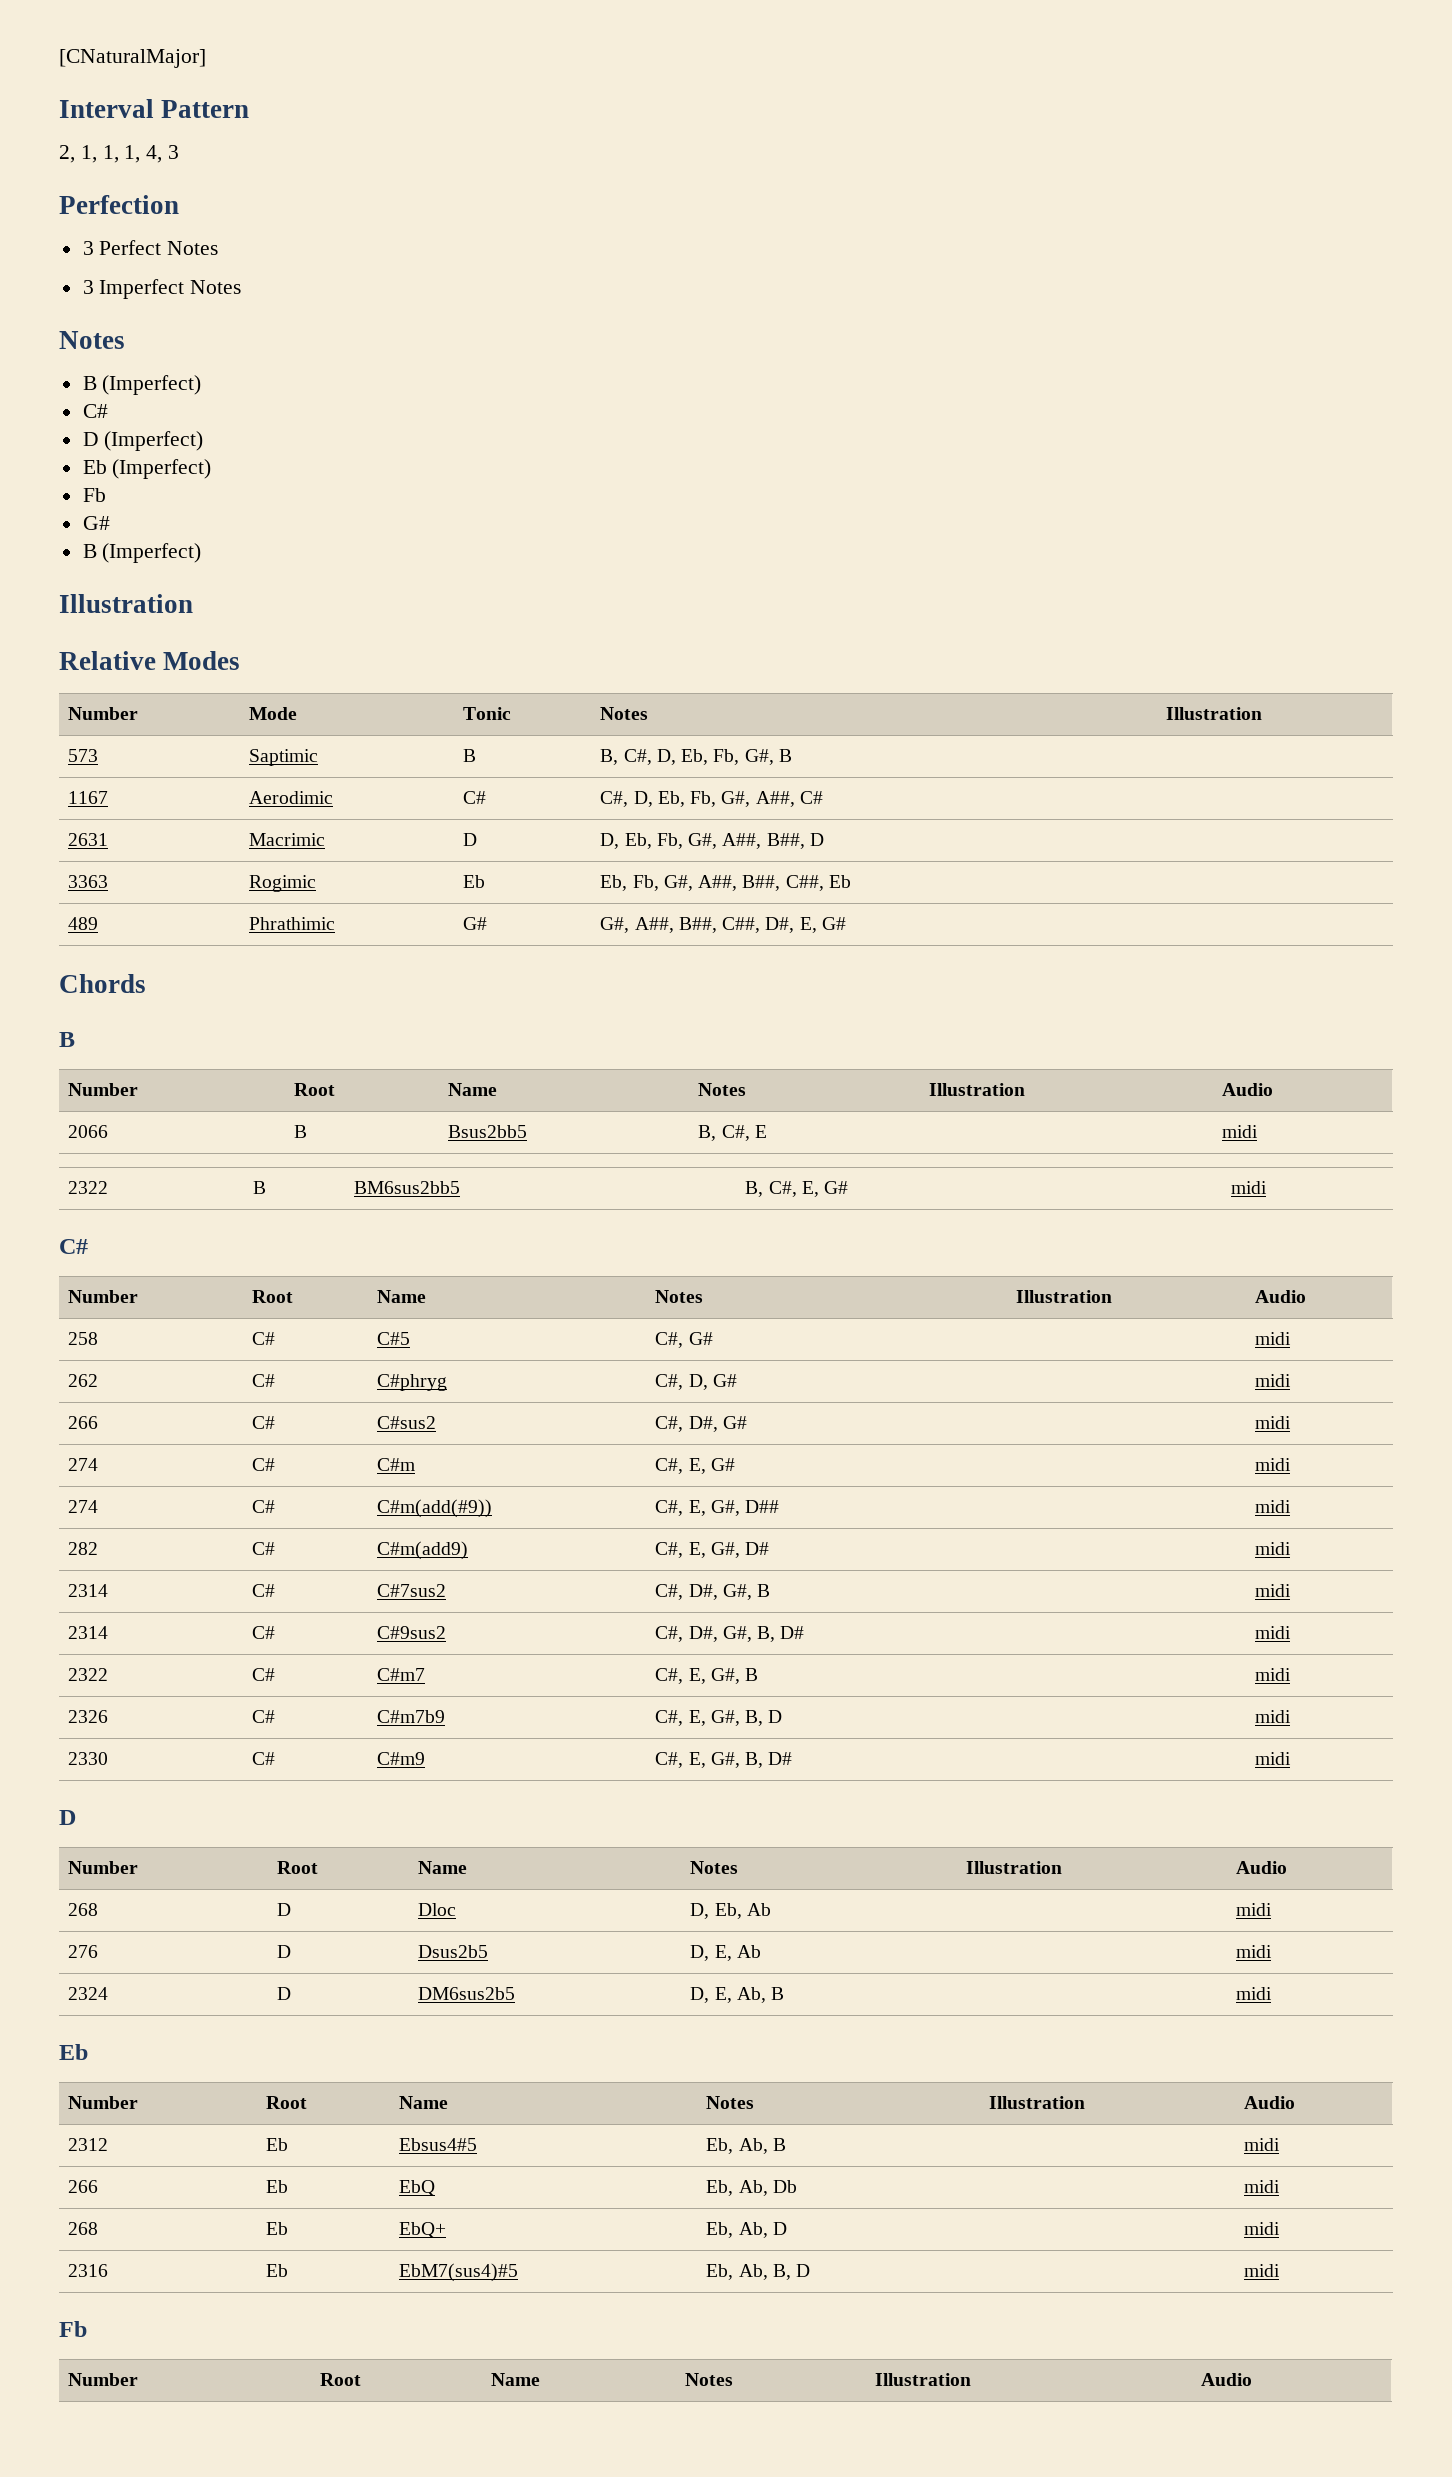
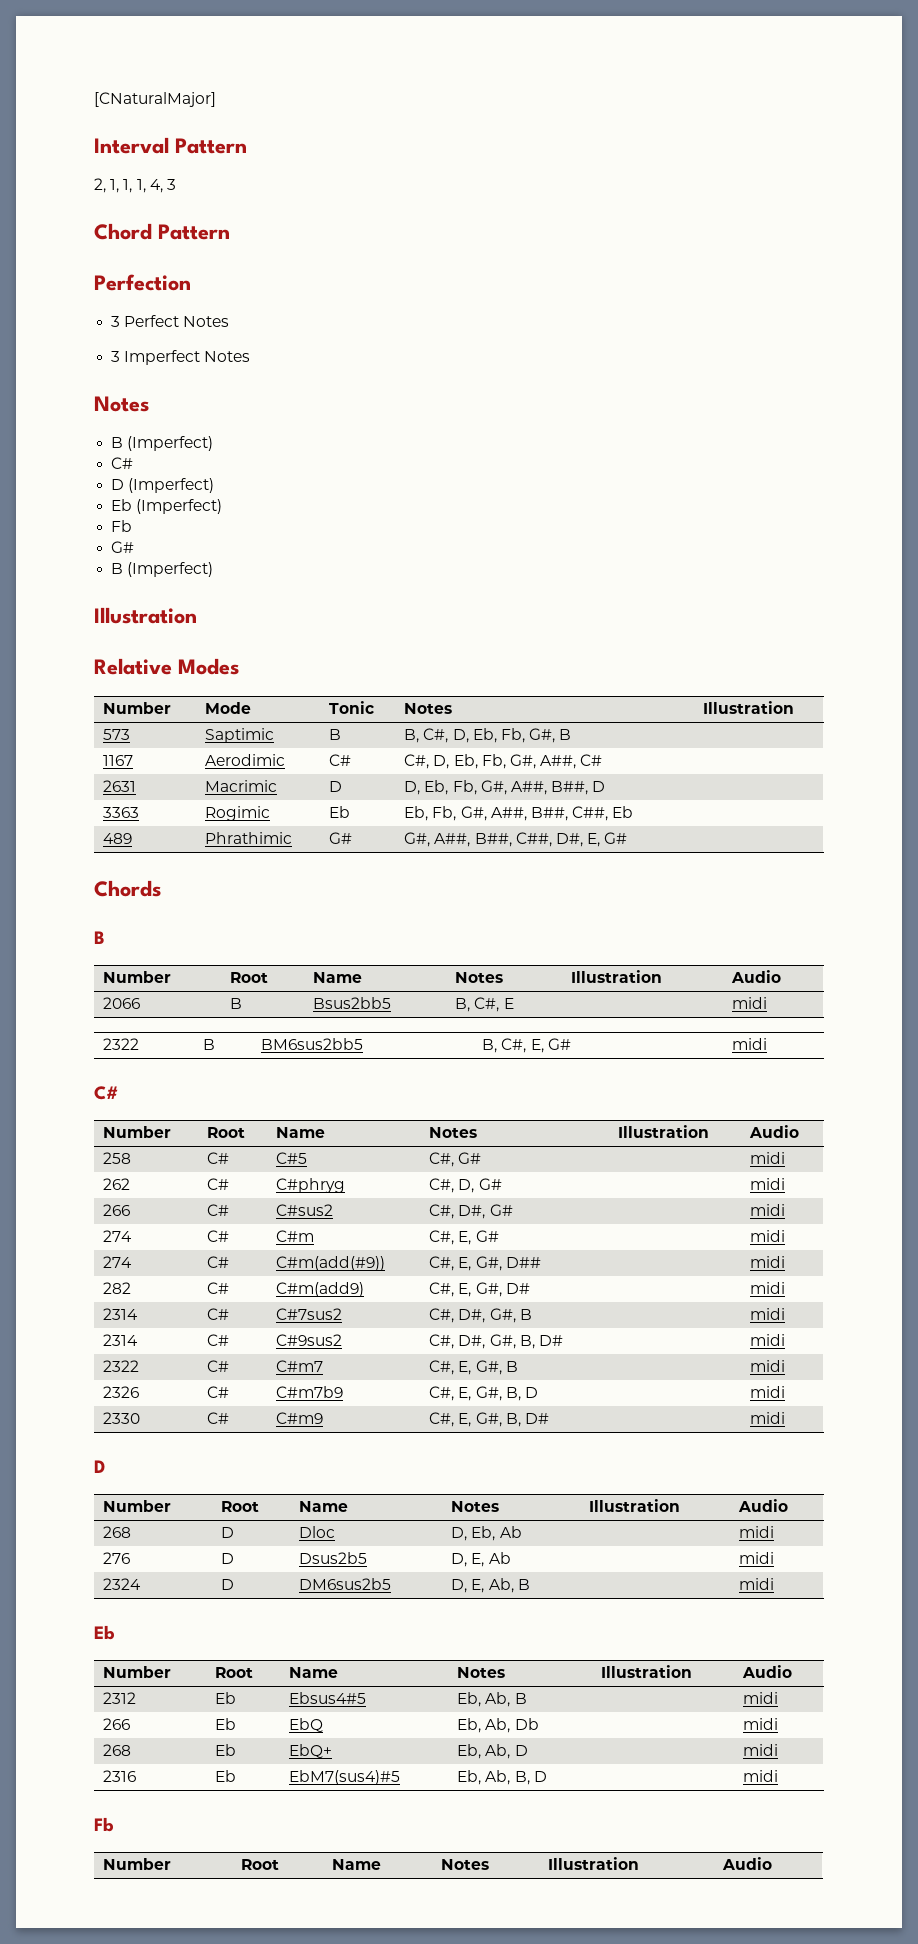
(180, 152) none -> [94,223,230,240] // Chord Pattern

